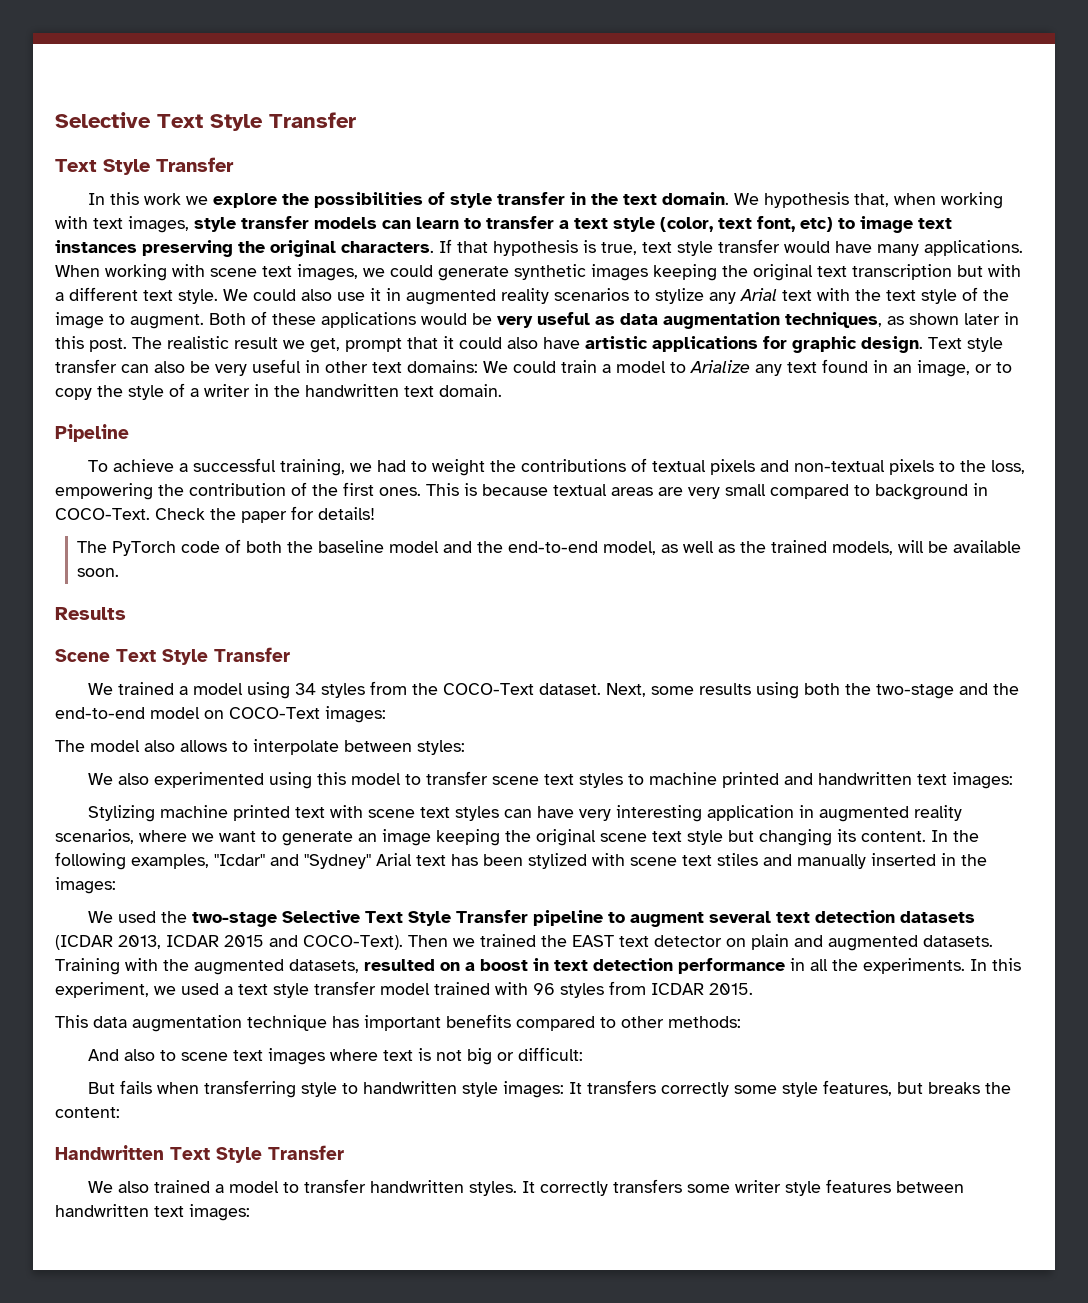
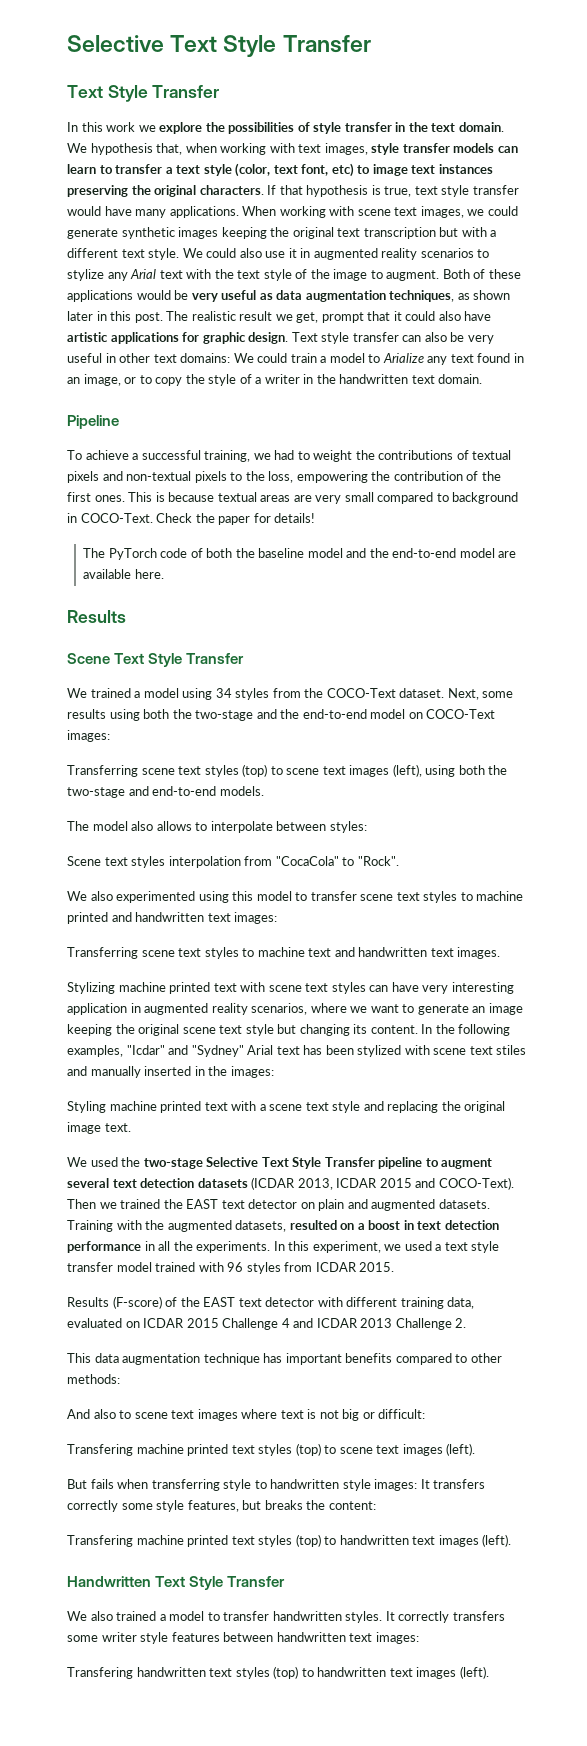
[603,540,1022,555] [77,568,120,577] model, as well as the trained models, will be available soon. -> [459,548,517,558] [83,569,164,579] model are available here.
(386, 714) none -> [67,764,508,777] [67,786,264,798] // Transferring scene text styles (top) to scene text images (left), using both the two-stage and end-to-end models.
(465, 747) none -> [67,856,399,868] // Scene text styles interpolation from "CocaCola" to "Rock".
(1013, 780) none -> [67,947,501,959] // Transferring scene text styles to machine text and handwritten text images.
(116, 885) none -> [67,1101,506,1113] [67,1122,131,1134] // Styling machine printed text with a scene text style and replacing the original image text.
(753, 989) none -> [67,1296,475,1309] [67,1318,467,1330] // Results (F-score) of the EAST text detector with different training data, evaluated on ICDAR 2015 Challenge 4 and ICDAR 2013 Challenge 2.
(583, 1054) none -> [67,1443,476,1456] // Transfering machine printed text styles (top) to scene text images (left).
(120, 1112) none -> [67,1534,512,1547] // Transfering machine printed text styles (top) to handwritten text images (left).
(250, 1212) none -> [67,1666,489,1679] // Transfering handwritten text styles (top) to handwritten text images (left).

